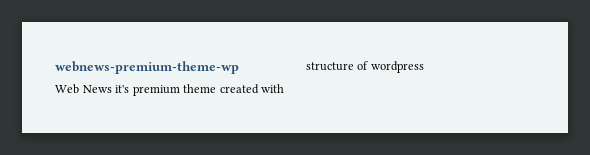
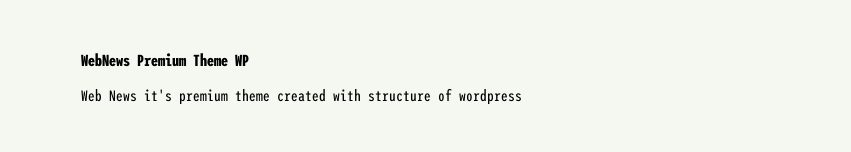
[55,61,239,74] webnews-premium-theme-wp -> [81,53,249,67] WebNews Premium Theme WP

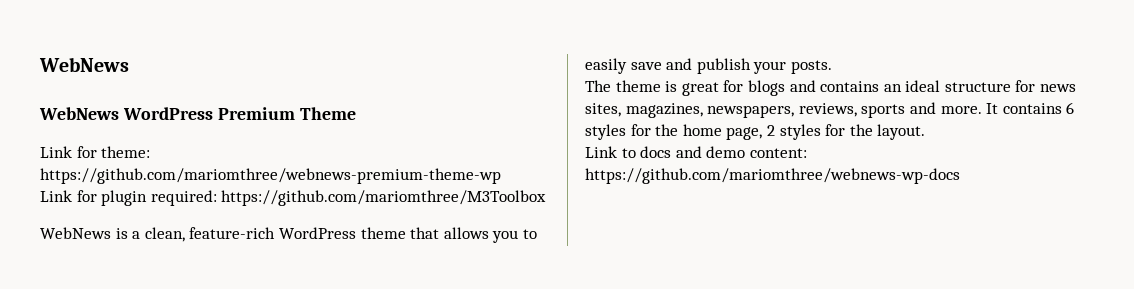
[81,53,130,67] WebNews -> [39,57,129,72] [39,107,213,120] WebNews // WebNews WordPress
[235,54,249,66] [81,88,522,105] WP // Web News it's premium theme created with structure of wordpress -> [40,146,151,158] [40,168,501,184] [40,190,547,206] [40,227,537,243] [585,58,832,74] [585,80,1077,96] [585,102,1075,118] [585,124,926,140] [585,146,807,158] [585,168,960,184] // Link for theme: https://github.com/mariomthree/webnews-premium-theme-wp // Link for plugin required: https://github.com/mariomthree/M3Toolbox // WebNews is a clean, feature-rich WordPress theme that allows you to easily save and publish your posts. // The theme is great for blogs and contains an ideal structure for news sites, magazines, newspapers, reviews, sports and more. It contains 6 styles for the home page, 2 styles for the layout. // Link to docs and demo content: https://github.com/mariomthree/webnews-wp-docs

